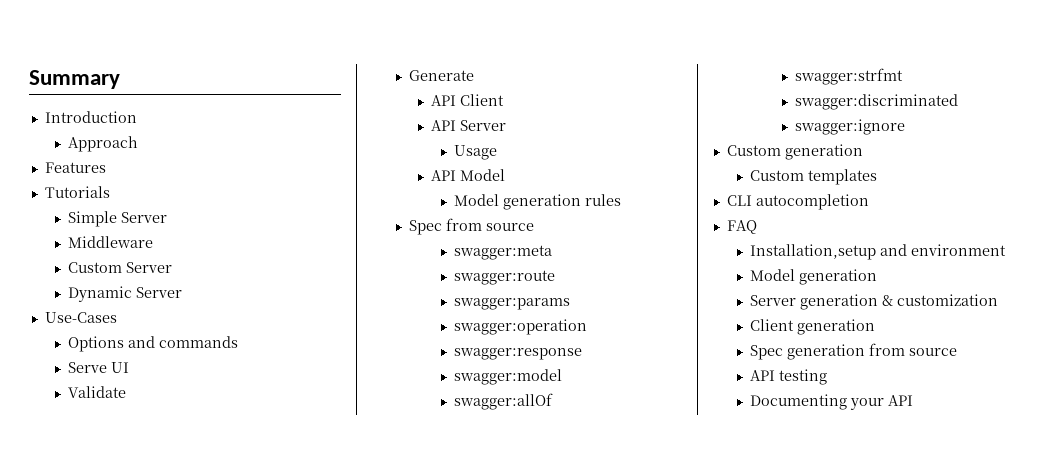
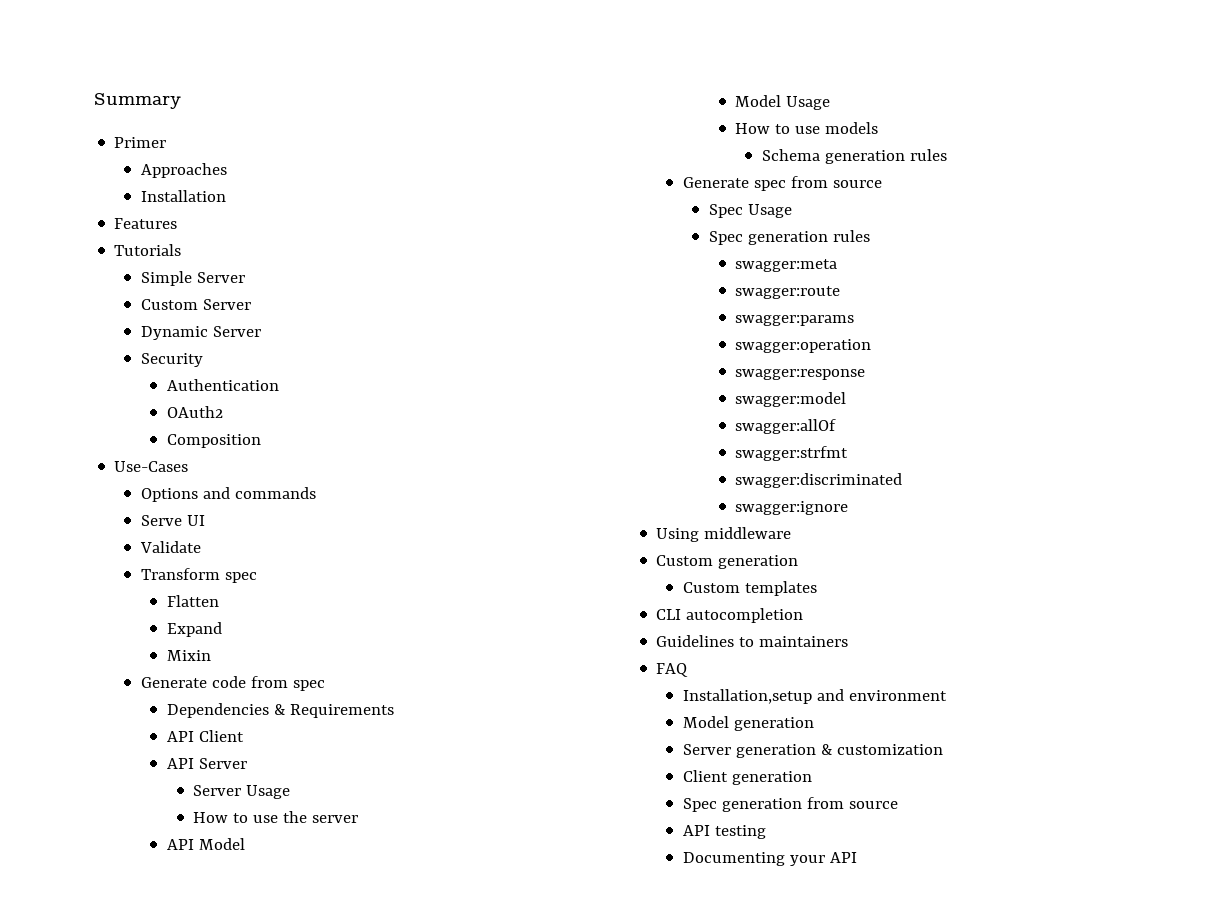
[44,111,137,123] [67,136,138,152] Introduction // Approach -> [114,137,167,148] [140,163,227,178] [140,190,226,202] Primer // Approaches // Installation
[67,236,153,248] // Middleware -> (245, 277) none
(182, 292) none -> [140,353,203,367] [167,379,280,391] [167,406,224,418] [167,434,262,448] // Security // Authentication // OAuth2 // Composition
[408,70,474,81] Generate -> [140,568,257,583] [167,595,220,607] [167,622,223,637] [167,650,212,661] [140,676,325,691] [167,703,395,718] Transform spec // Flatten // Expand // Mixin // Generate code from spec // Dependencies & Requirements
[453,145,497,160] [431,169,506,181] [453,194,621,210] [408,218,534,235] Usage // API Model // Model generation rules // Spec from source -> [193,785,291,799] [193,811,359,823] [167,838,246,850] [735,95,831,110] [735,122,879,134] [761,149,947,164] [682,176,882,191] [709,204,793,218] [709,230,871,245] Server Usage // How to use the server // API Model // Model Usage // How to use models // Schema generation rules // Generate spec from source // Spec Usage // Spec generation rules
(905, 127) none -> [656,527,792,542] // Using middleware
(869, 202) none -> [656,635,849,647] // Guidelines to maintainers

